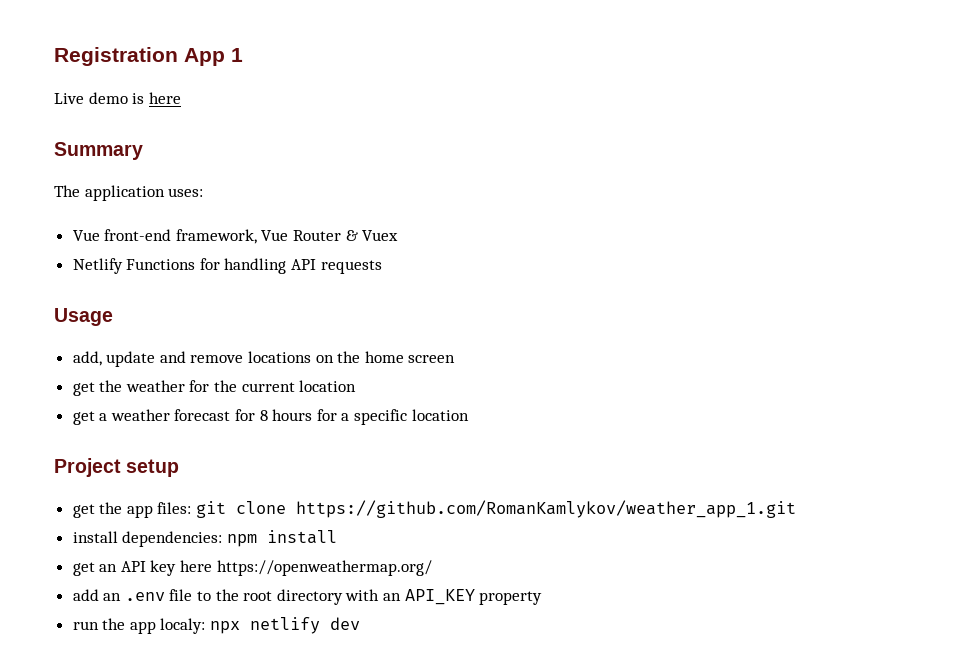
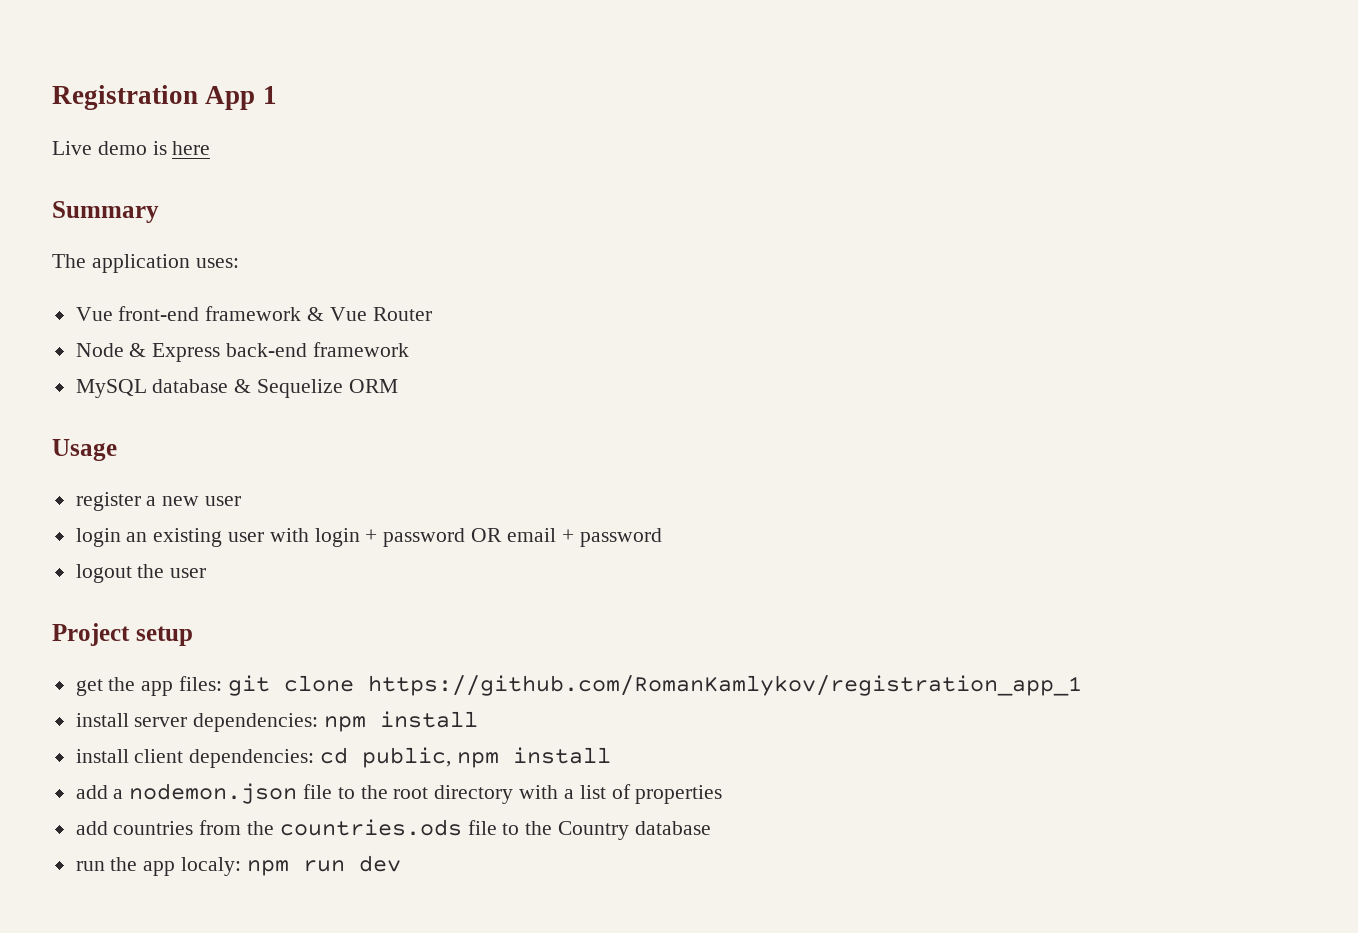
[175,229,257,244] framework, -> [205,306,325,321] framework &
[345,230,399,241] [72,258,382,274] [54,308,113,326] [72,351,456,367] [72,380,357,396] [72,409,469,425] & Vuex // Netlify Functions for handling API requests // Usage // add, update and remove locations on the home screen // get the weather for the current location // get a weather forecast for 8 hours for a specific location -> [75,342,409,362] [75,379,398,398] [52,439,117,461] [75,492,242,511] [75,528,662,547] [75,564,207,583] // Node & Express back-end framework // MySQL database & Sequelize ORM // Usage // register a new user // login an existing user with login + password OR email + password // logout the user
[296,500,797,518] [72,531,118,543] https://github.com/RomanKamlykov/weather_app_1.git // install -> [367,675,1082,696] [75,713,188,727] https://github.com/RomanKamlykov/registration_app_1 // install server
[72,560,432,576] [72,589,165,601] get an API key here https://openweathermap.org/ // add an .env -> [75,747,611,768] [75,783,298,804] install client dependencies: cd public, npm install // add a nodemon.json
[383,589,543,605] an API_KEY property -> [563,784,723,804] [75,819,711,840] a list of properties // add countries from the countries.ods file to the Country database
[210,617,321,634] npx netlify -> [246,860,345,876] npm run

